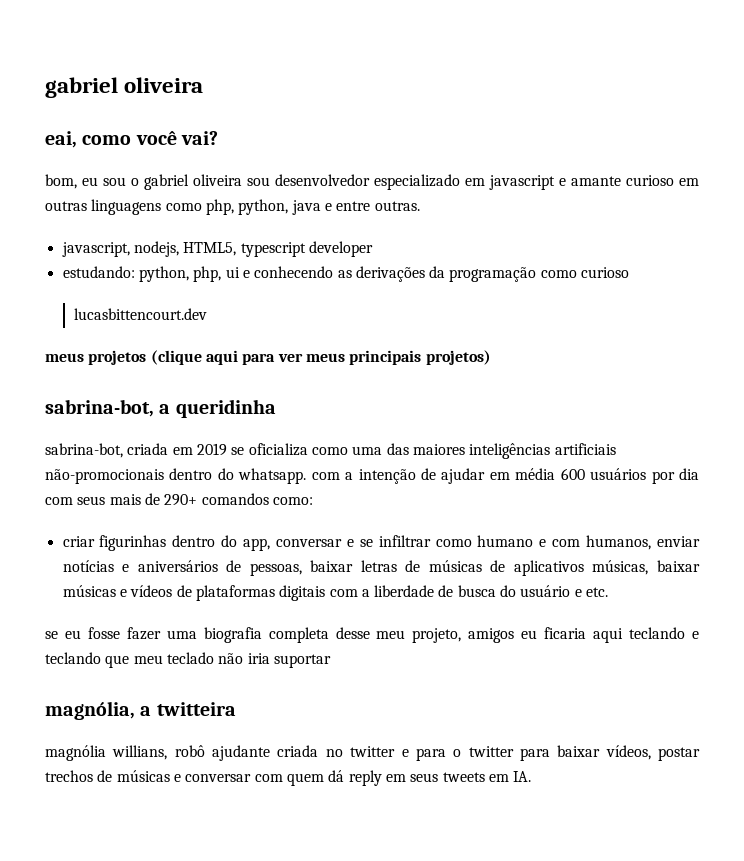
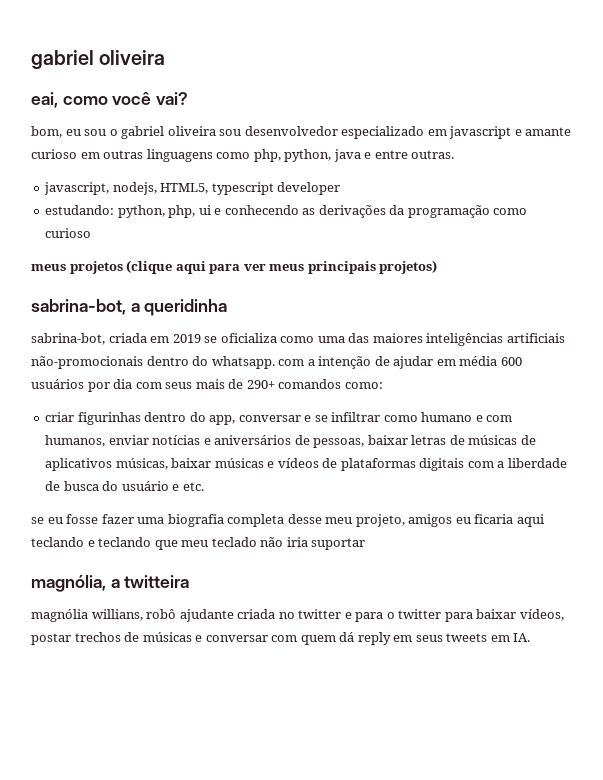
[73,308,207,320] // lucasbittencourt.dev -> (92, 233) none

